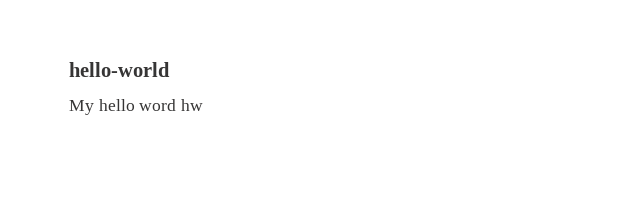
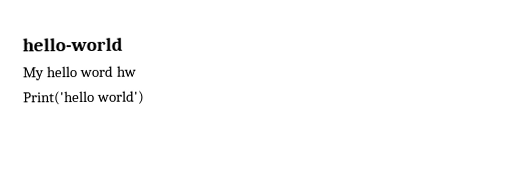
(204, 105) none -> [23,90,145,106] // Print('hello world')

